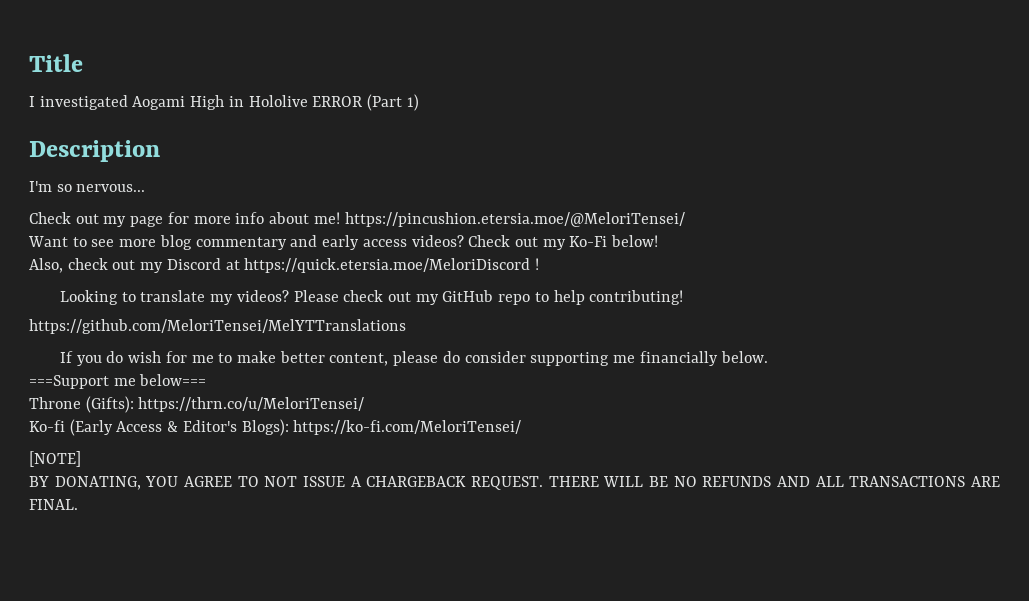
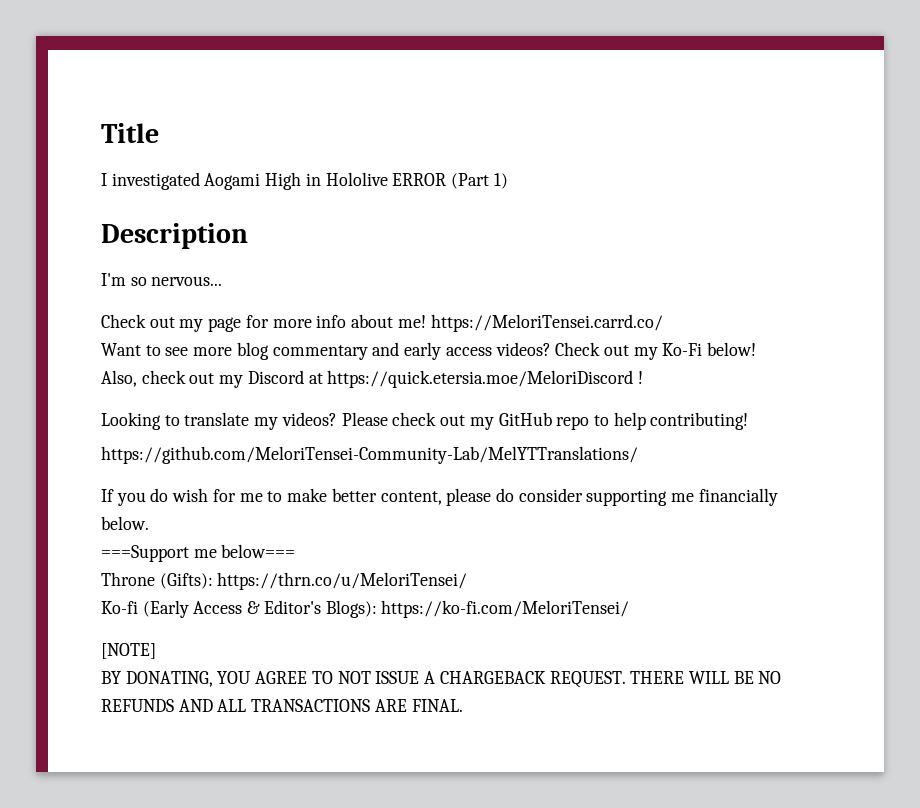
[344,212,685,227] https://pincushion.etersia.moe/@MeloriTensei/ -> [430,314,663,332] https://MeloriTensei.carrd.co/
[29,319,406,334] https://github.com/MeloriTensei/MelYTTranslations -> [101,446,638,464] https://github.com/MeloriTensei-Community-Lab/MelYTTranslations/

